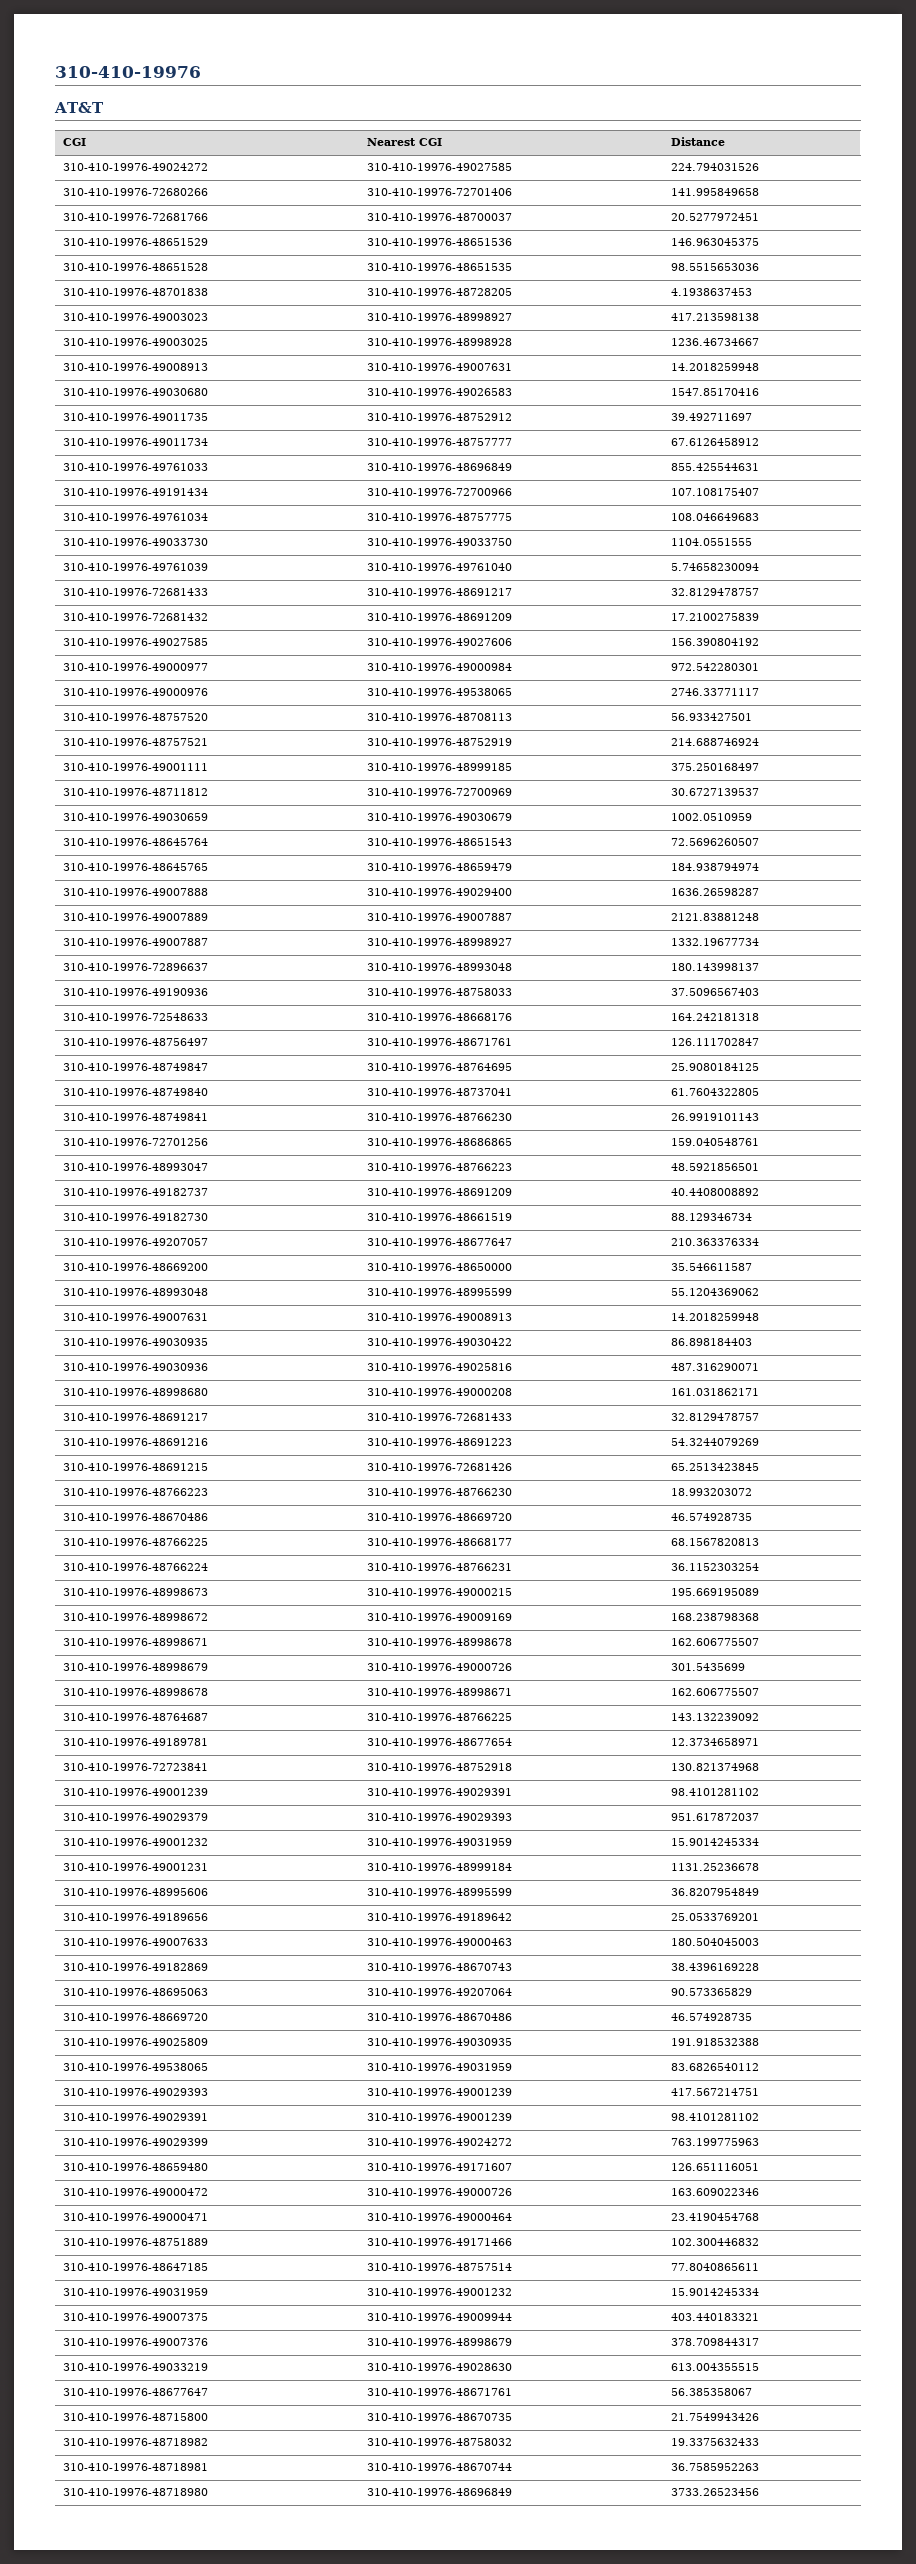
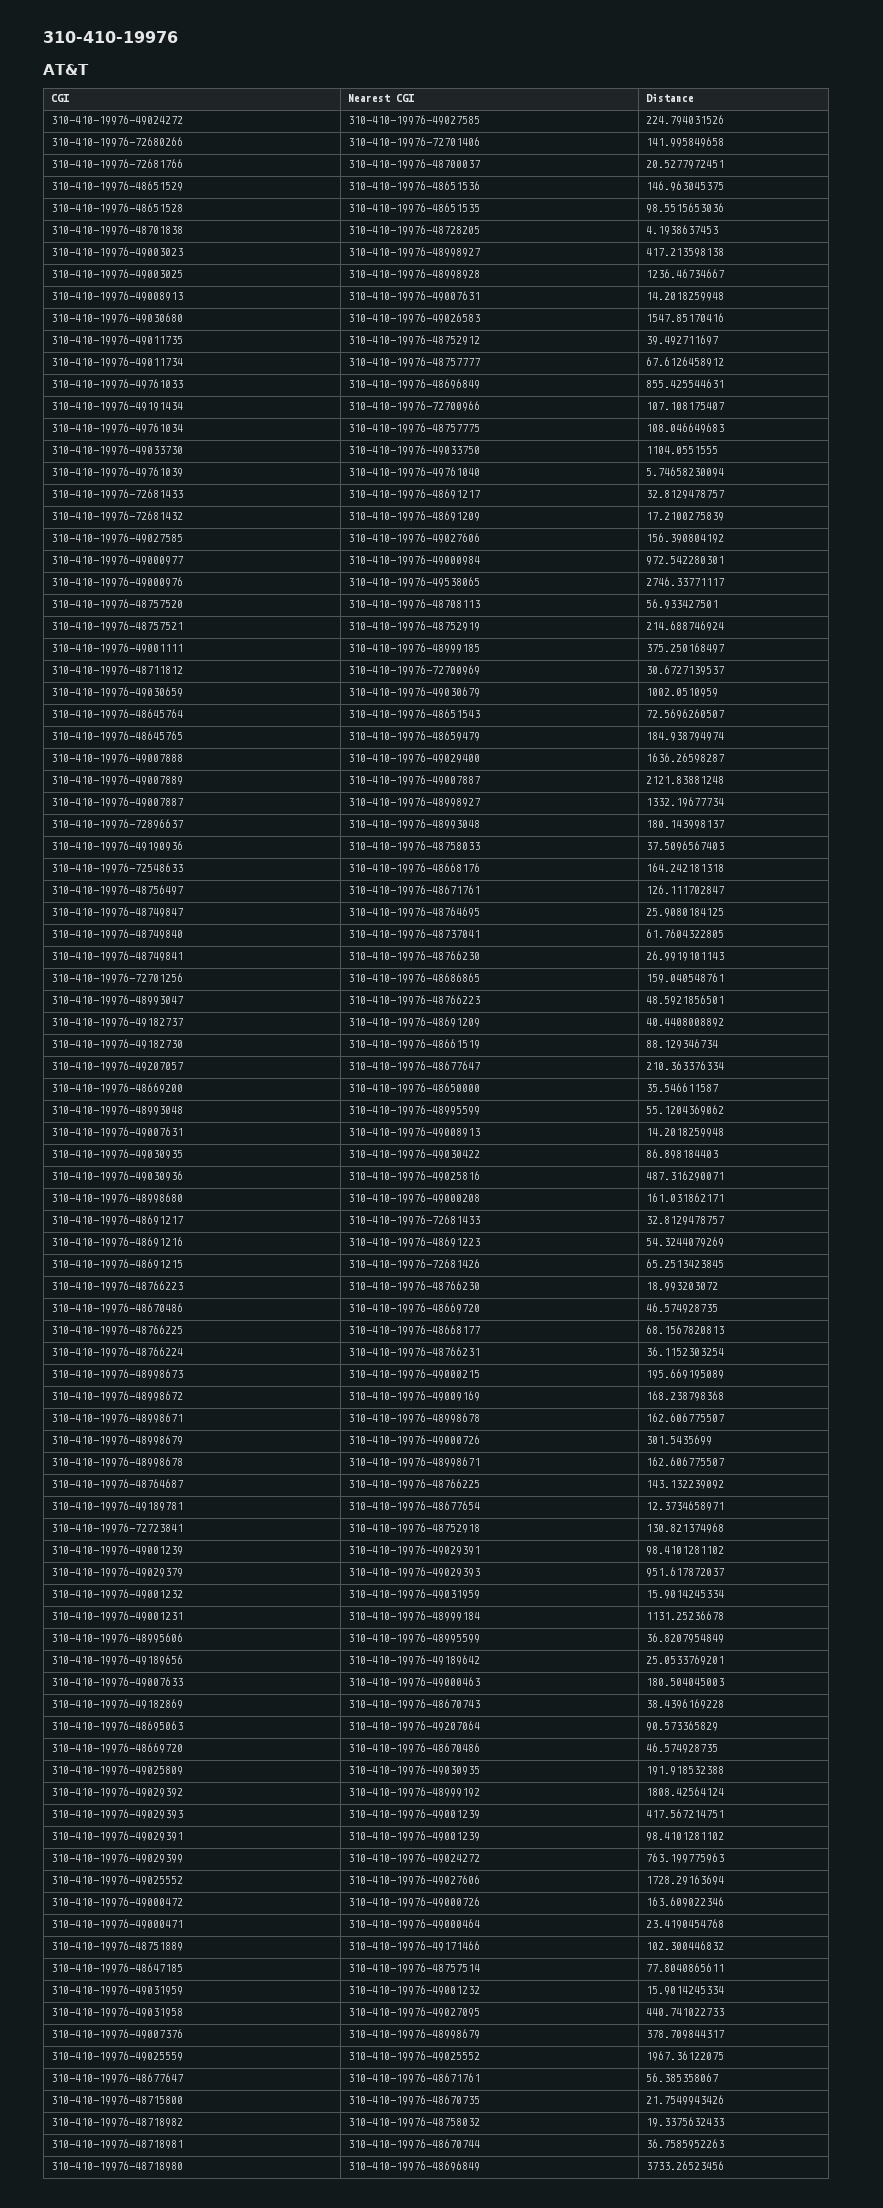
[62,2063,208,2071] [366,2063,512,2071] [670,2063,759,2071] 310-410-19976-49538065 | 310-410-19976-49031959 | 83.6826540112 -> [50,1787,183,1797] [347,1787,480,1797] [645,1787,724,1796] 310-410-19976-49029392 | 310-410-19976-48999192 | 1808.42564124
[62,2163,208,2171] [366,2163,512,2171] [670,2163,759,2171] 310-410-19976-48659480 | 310-410-19976-49171607 | 126.651116051 -> [50,1875,183,1885] [347,1875,480,1885] [645,1875,724,1885] 310-410-19976-49025552 | 310-410-19976-49027606 | 1728.29163694
[62,2313,208,2321] [366,2313,512,2321] [670,2313,759,2321] 310-410-19976-49007375 | 310-410-19976-49009944 | 403.440183321 -> [50,2007,183,2017] [347,2007,480,2017] [645,2008,724,2016] 310-410-19976-49031958 | 310-410-19976-49027095 | 440.741022733
[62,2363,208,2371] [366,2363,512,2371] [670,2363,759,2371] 310-410-19976-49033219 | 310-410-19976-49028630 | 613.004355515 -> [50,2051,183,2061] [347,2051,480,2061] [645,2051,724,2061] 310-410-19976-49025559 | 310-410-19976-49025552 | 1967.36122075

